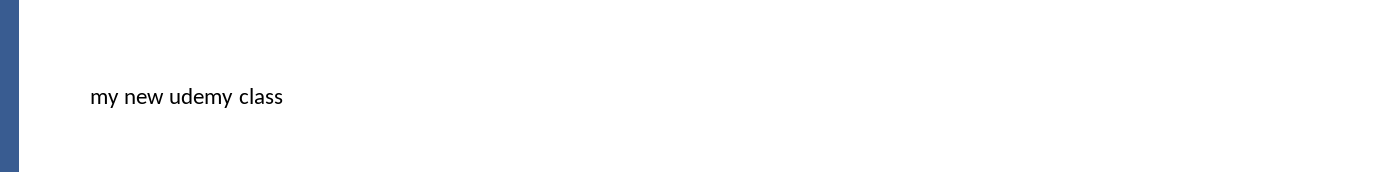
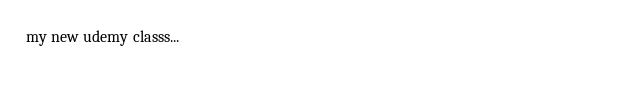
[238,88,283,104] class -> [132,30,179,42] classs...

